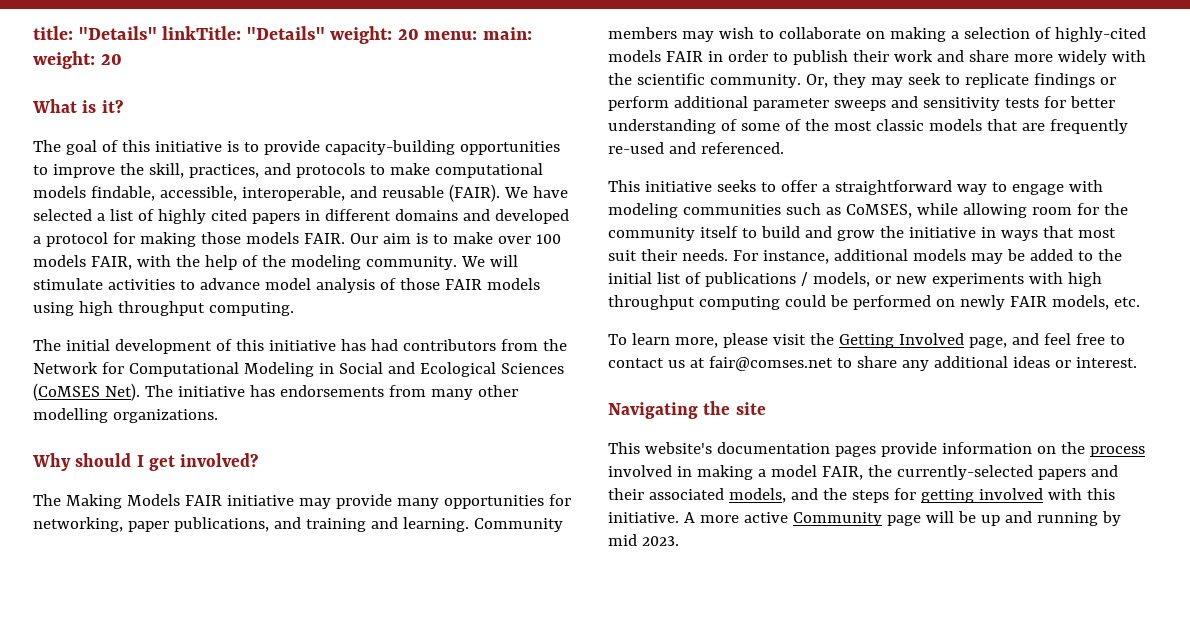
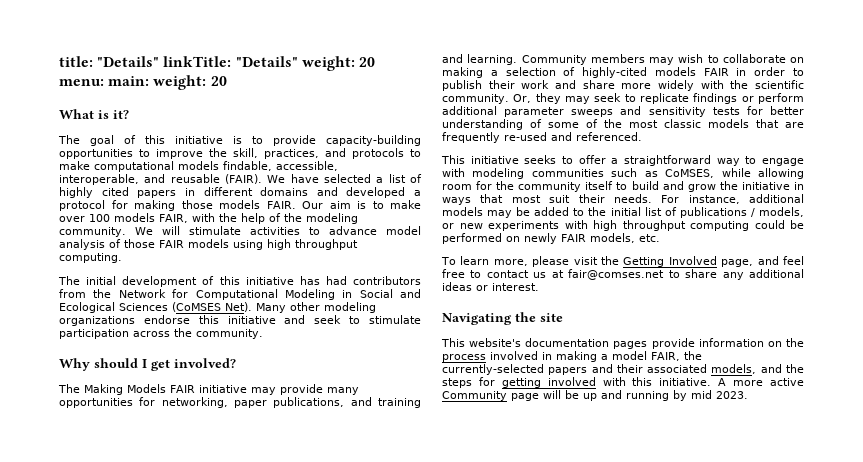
[144,385,518,400] [33,408,218,423] The initiative has endorsements from many other modelling organizations. -> [256,302,376,313] [59,315,421,326] [59,328,263,339] Many other modeling organizations endorse this initiative and seek to stimulate participation across the community.

